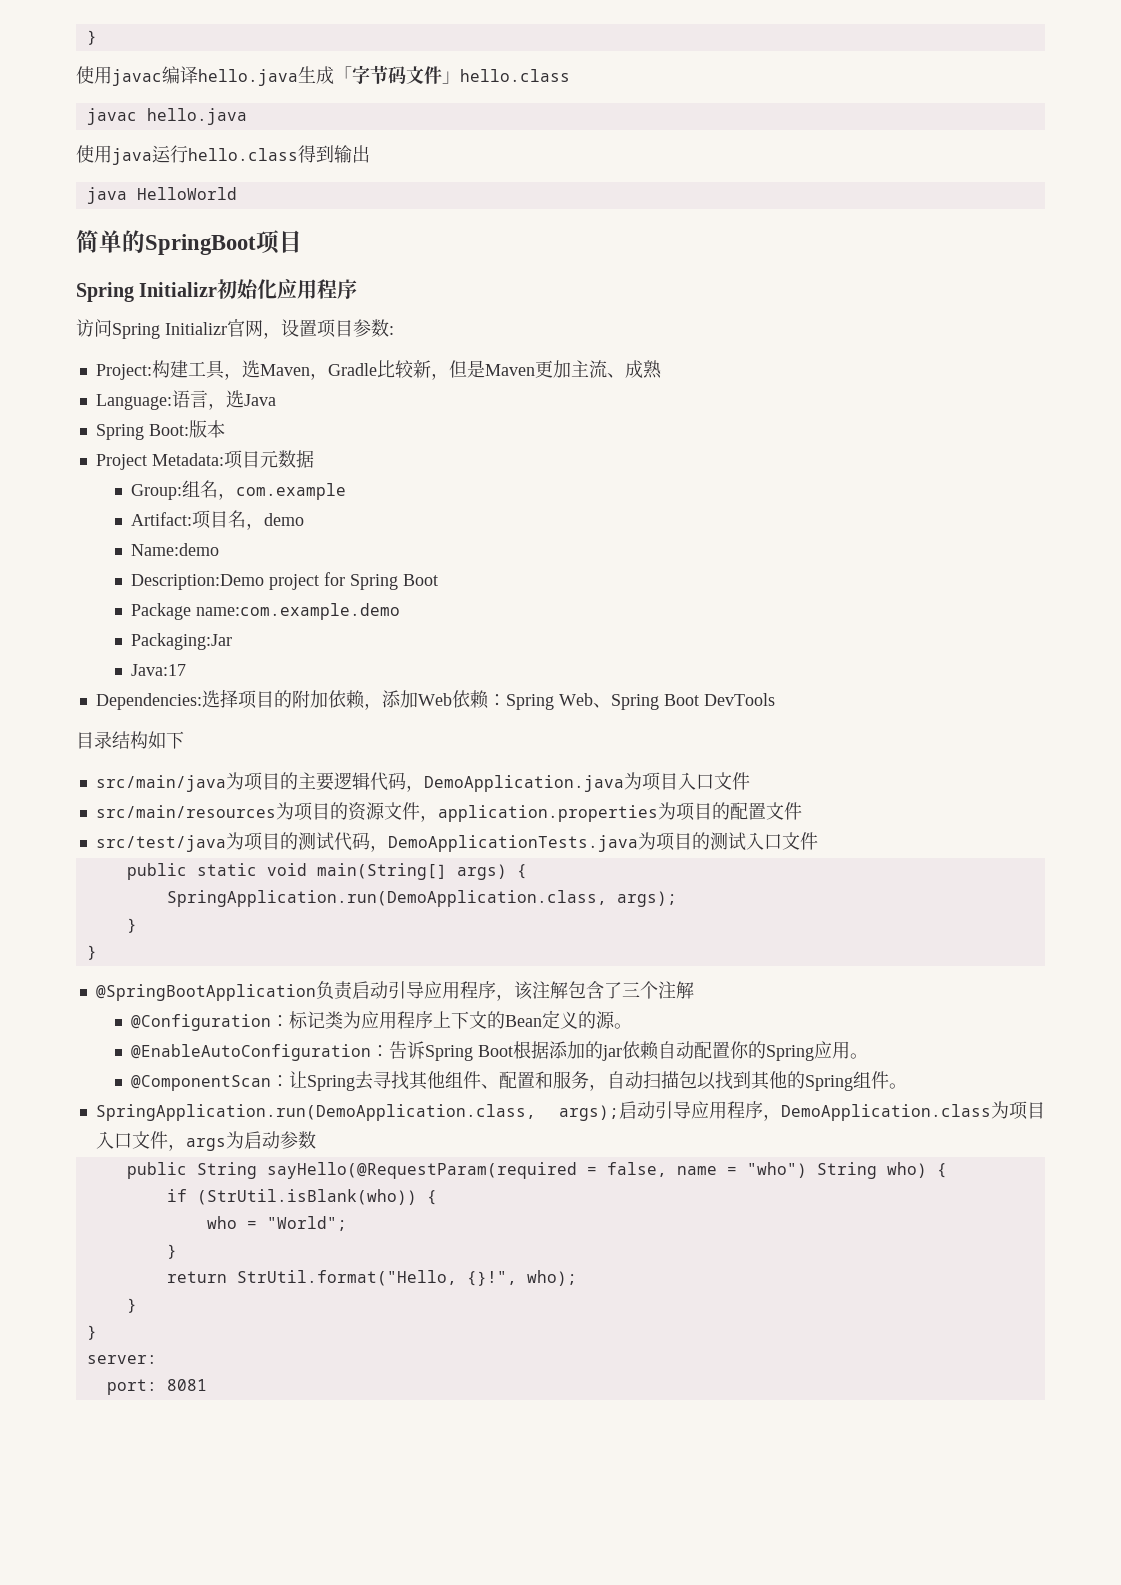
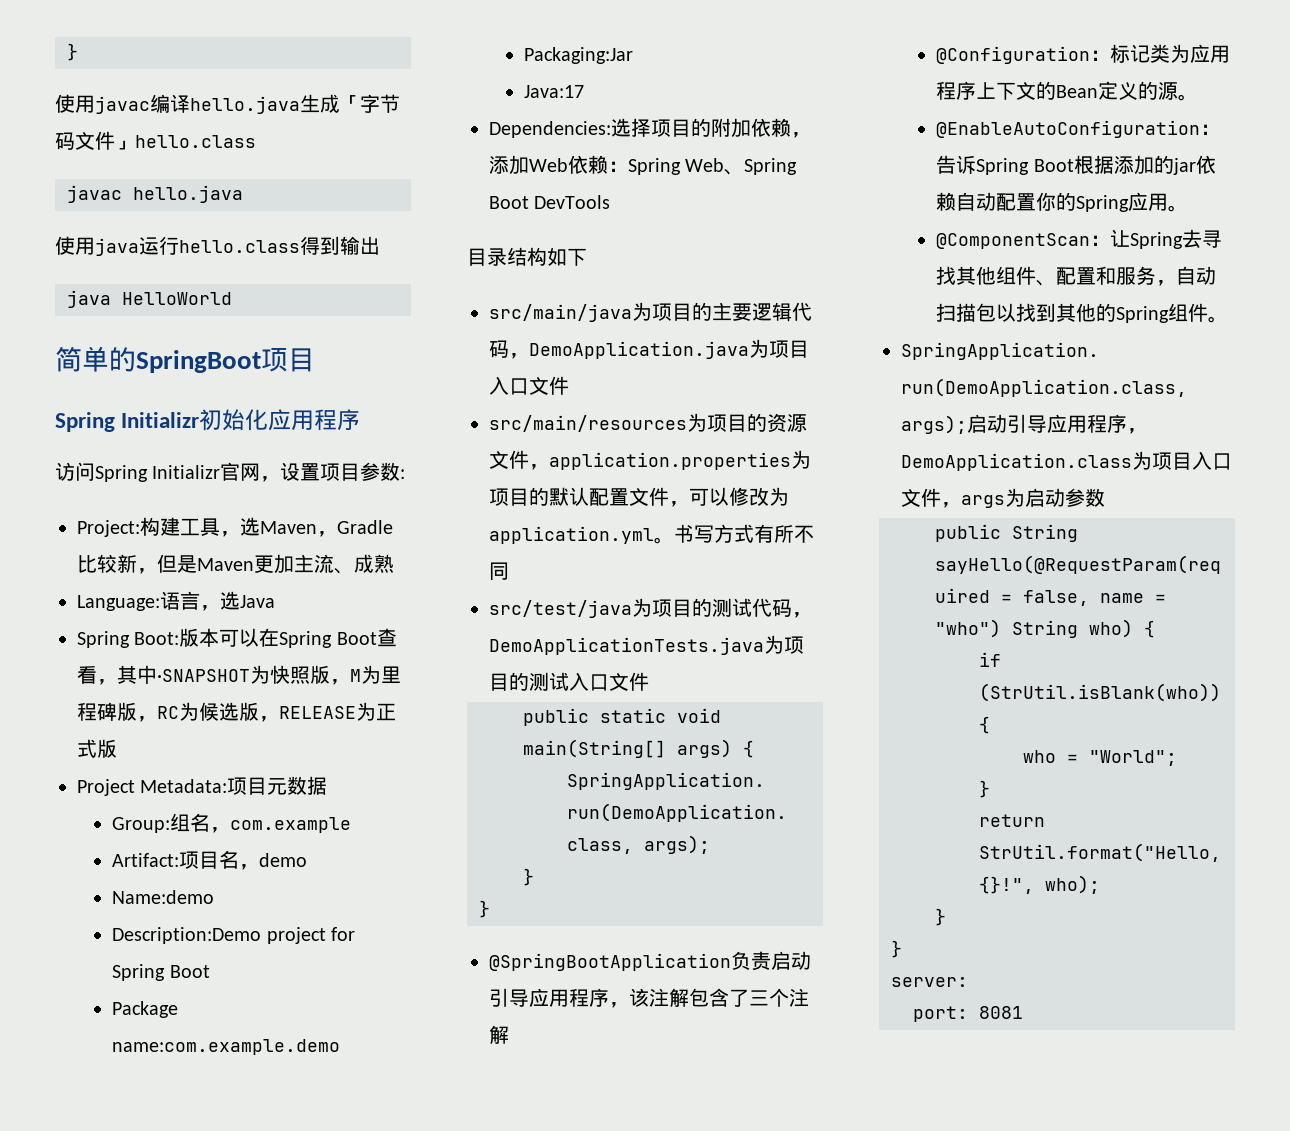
(225, 429) none -> [219,628,397,648] [77,665,401,685] [77,702,396,722] [77,739,117,758] 可以在Spring Boot查看，其中·SNAPSHOT为快照版，M为里程碑版，RC为候选版，RELEASE为正式版
(730, 811) none -> [549,487,589,506] 默认
(802, 811) none -> [669,487,789,507] [489,524,814,544] [489,562,509,580] ，可以修改为application.yml。书写方式有所不同

